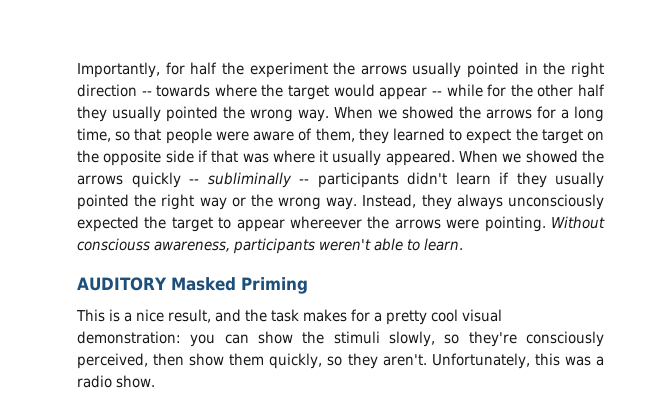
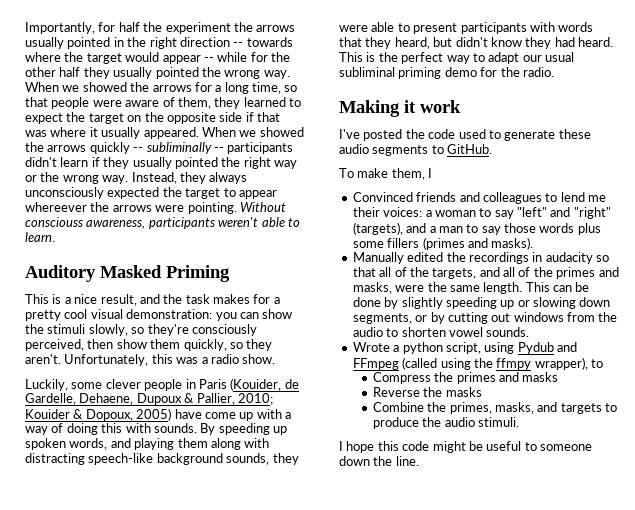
[77,277,167,291] AUDITORY -> [25,265,96,282] Auditory
(155, 381) none -> [25,378,299,391] [25,393,273,405] [25,408,291,421] [25,423,287,435] [25,438,270,450] [25,453,299,465] [339,22,594,34] [339,37,613,49] [339,52,574,64] [339,67,554,79] [339,100,461,117] [339,129,591,141] [339,144,493,156] [339,168,433,180] [352,192,606,204] [352,207,611,219] [352,222,601,235] [352,237,534,250] [352,252,609,264] [352,267,619,279] [352,282,590,294] [352,297,611,309] [352,312,618,324] [352,327,530,337] [352,342,577,354] [352,357,603,370] [372,372,559,384] [372,387,482,397] [372,402,618,414] [372,417,519,429] [339,441,592,453] [339,456,419,466] // Luckily, some clever people in Paris (Kouider, de Gardelle, Dehaene, Dupoux & Pallier, 2010; Kouider & Dopoux, 2005) have come up with a way of doing this with sounds. By speeding up spoken words, and playing them along with distracting speech-like background sounds, they were able to present participants with words that they heard, but didn't know they had heard. This is the perfect way to adapt our usual subliminal priming demo for the radio. // Making it work // I've posted the code used to generate these audio segments to GitHub. // To make them, I // Convinced friends and colleagues to lend me their voices: a woman to say "left" and "right" (targets), and a man to say those words plus some fillers (primes and masks). // Manually edited the recordings in audacity so that all of the targets, and all of the primes and masks, were the same length. This can be done by slightly speeding up or slowing down segments, or by cutting out windows from the audio to shorten vowel sounds. // Wrote a python script, using Pydub and FFmpeg (called using the ffmpy wrapper), to // Compress the primes and masks // Reverse the masks // Combine the primes, masks, and targets to produce the audio stimuli. // I hope this code might be useful to someone down the line.

